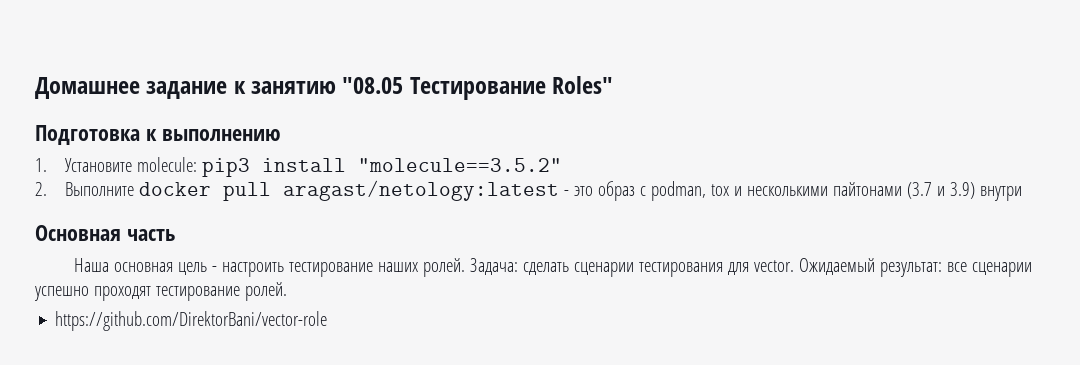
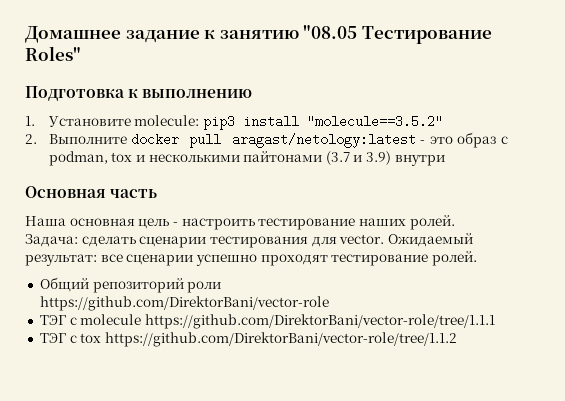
[55,311,328,331] https://github.com/DirektorBani/vector-role -> [39,277,222,293] [39,296,329,311] [39,314,495,329] [39,332,457,347] Общий репозиторий роли https://github.com/DirektorBani/vector-role // ТЭГ с molecule https://github.com/DirektorBani/vector-role/tree/1.1.1 // ТЭГ с tox https://github.com/DirektorBani/vector-role/tree/1.1.2

